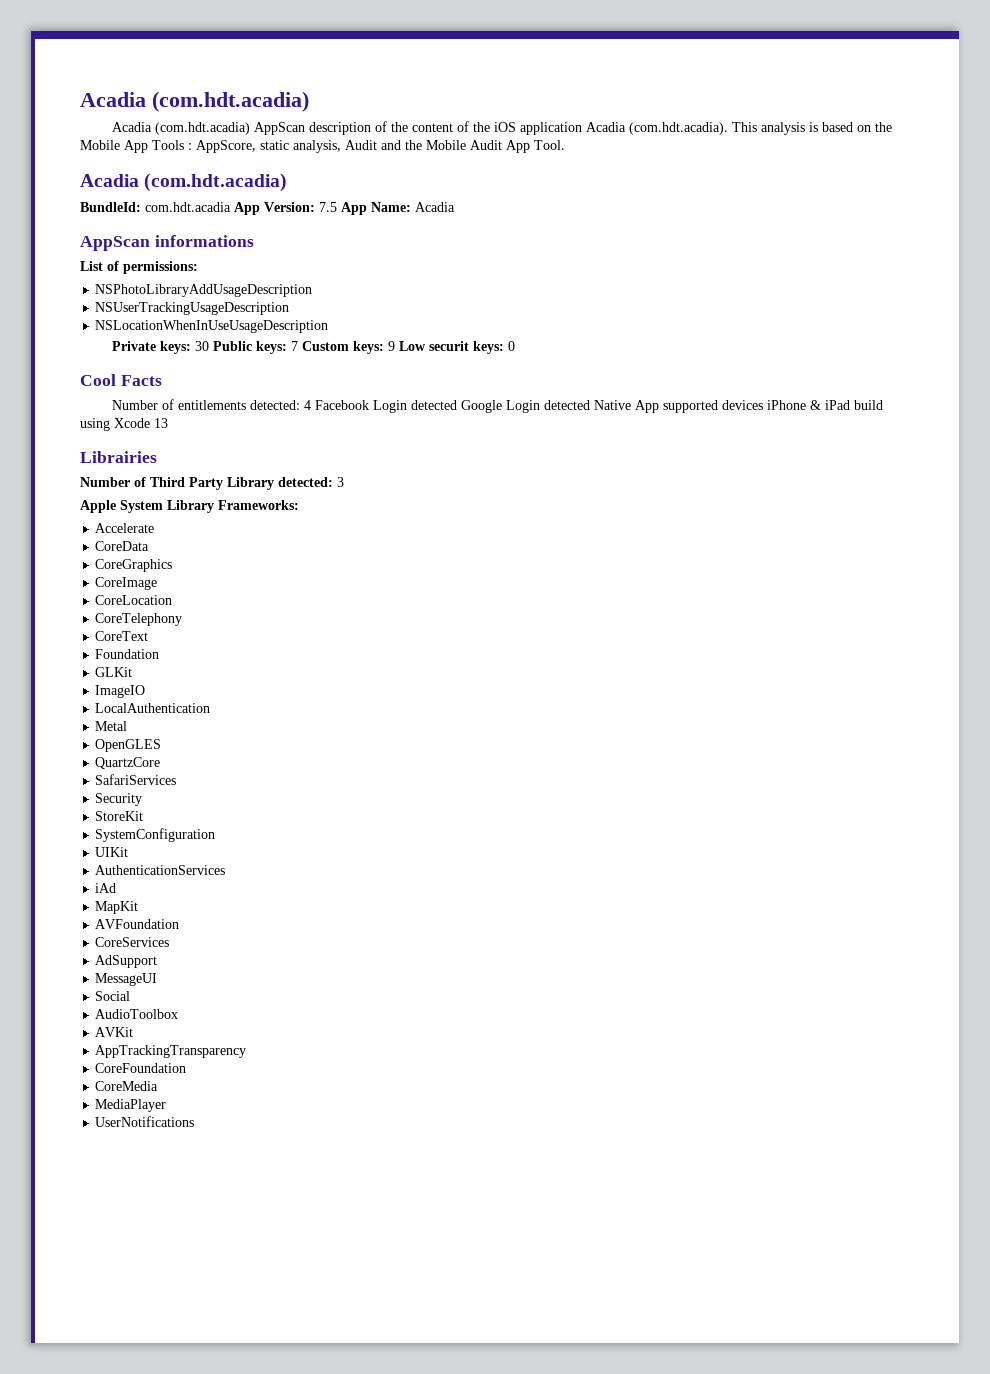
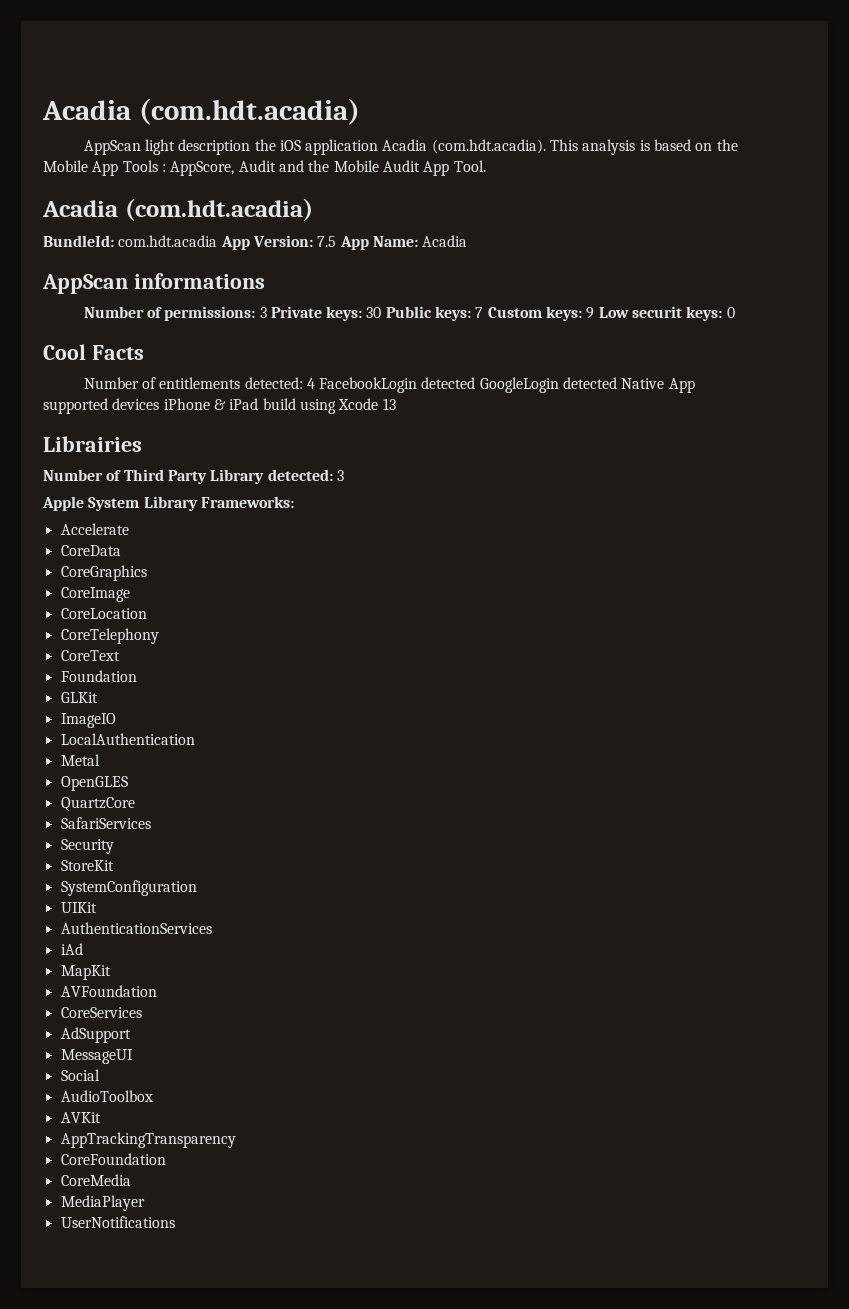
[80,91,309,112] [112,121,470,135] Acadia (com.hdt.acadia) // Acadia (com.hdt.acadia) AppScan description of the content of -> [42,98,360,125] [83,139,251,155] Acadia (com.hdt.acadia) // AppScan light description
[260,140,341,153] static analysis, -> (235, 168) none
[80,261,103,271] List -> [83,306,144,318] Number
[95,284,313,297] [95,302,290,315] [95,320,329,333] // NSPhotoLibraryAddUsageDescription // NSUserTrackingUsageDescription // NSLocationWhenInUseUsageDescription // -> [259,307,267,318] 3
[315,400,541,413] Facebook Login detected Google Login -> [319,377,559,393] FacebookLogin detected GoogleLogin

